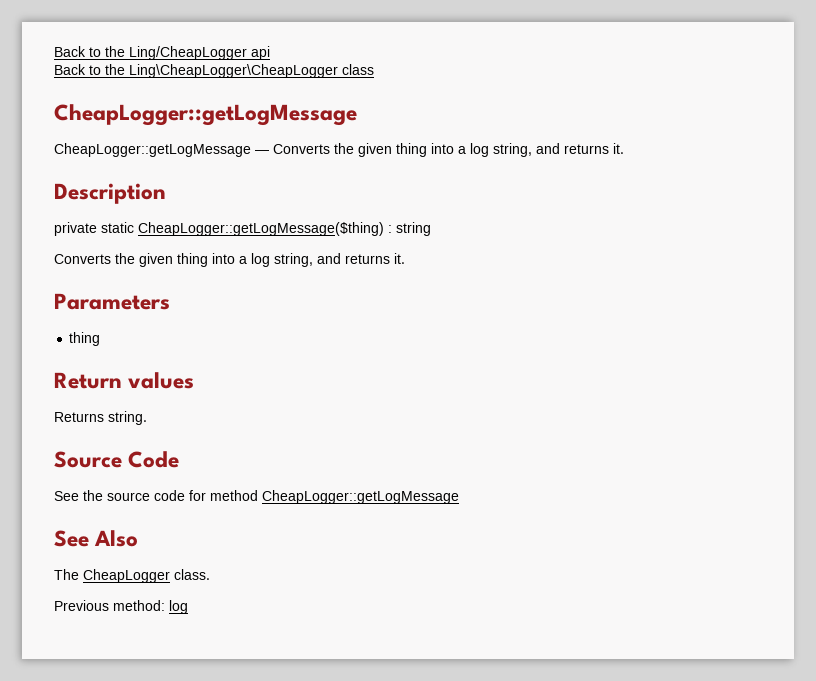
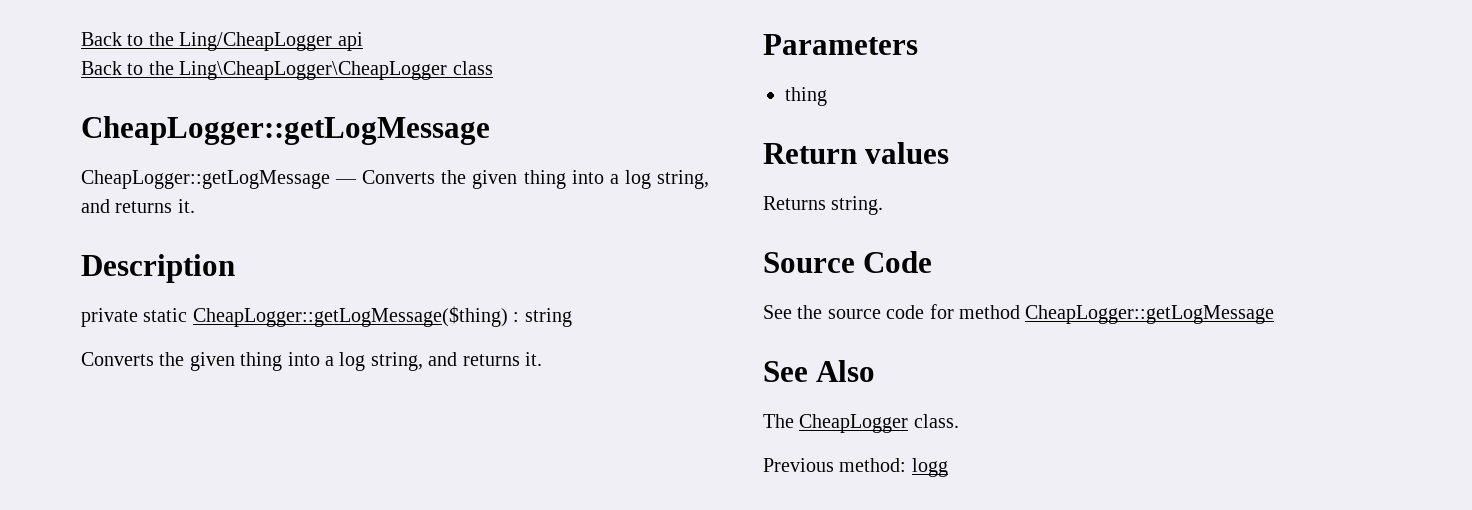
[169,600,188,614] log -> [911,458,948,477] logg

